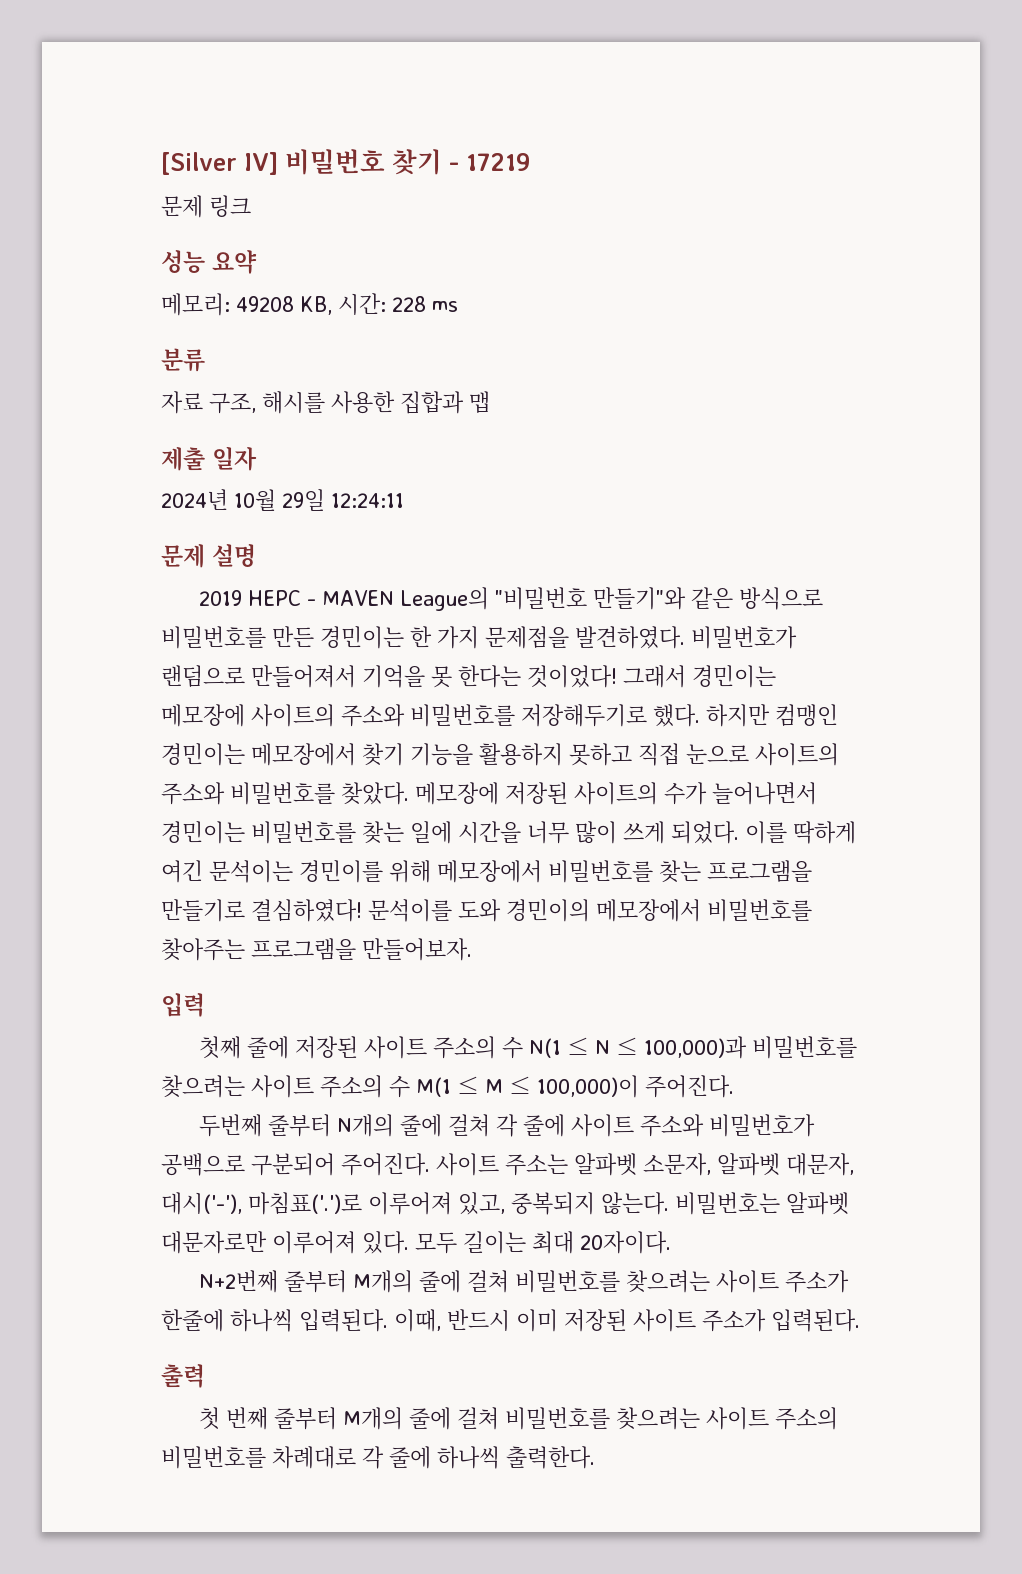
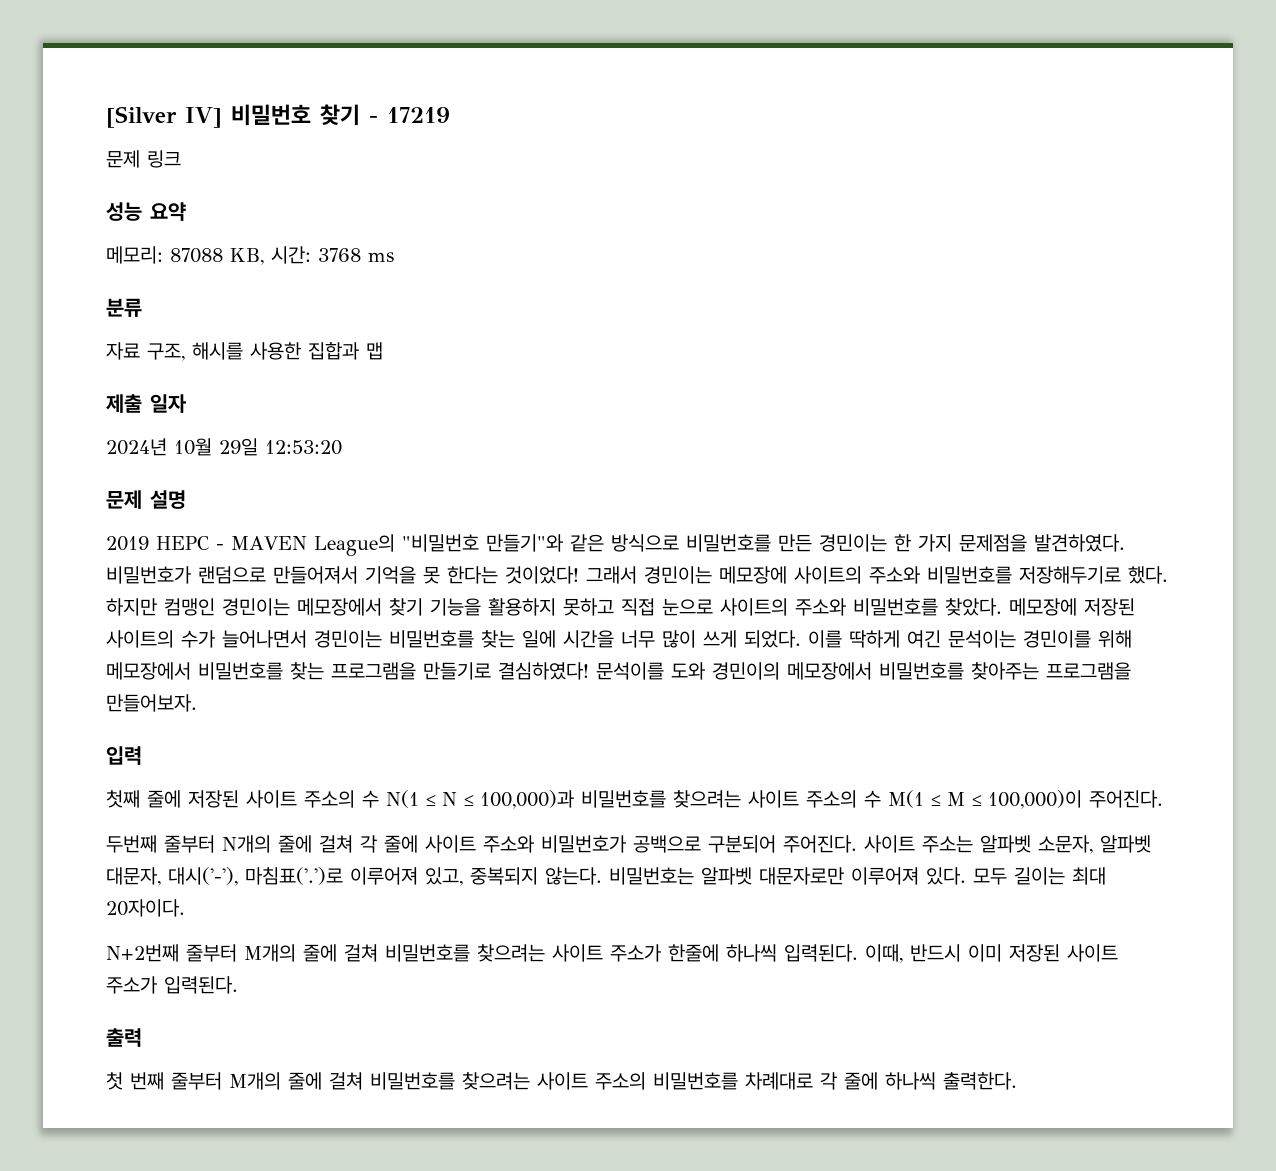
[236,296,294,312] 49208 -> [170,248,223,263] 87088
[392,296,426,312] 228 -> [318,248,361,262] 3768
[331,493,404,508] 12:24:11 -> [265,440,342,455] 12:53:20

